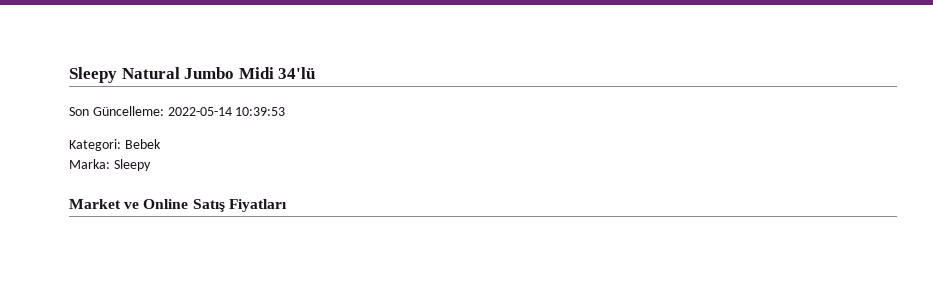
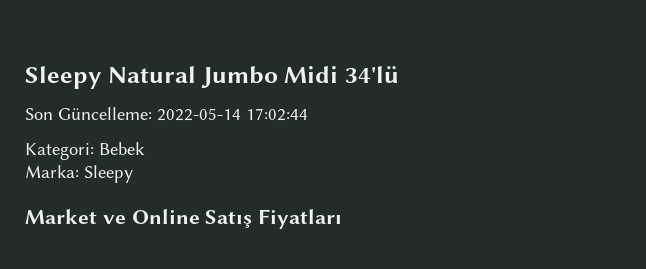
[235,107,286,116] 10:39:53 -> [246,108,308,121] 17:02:44

